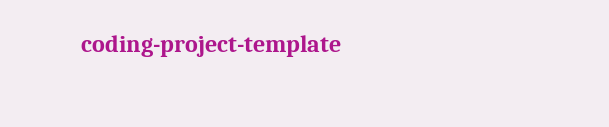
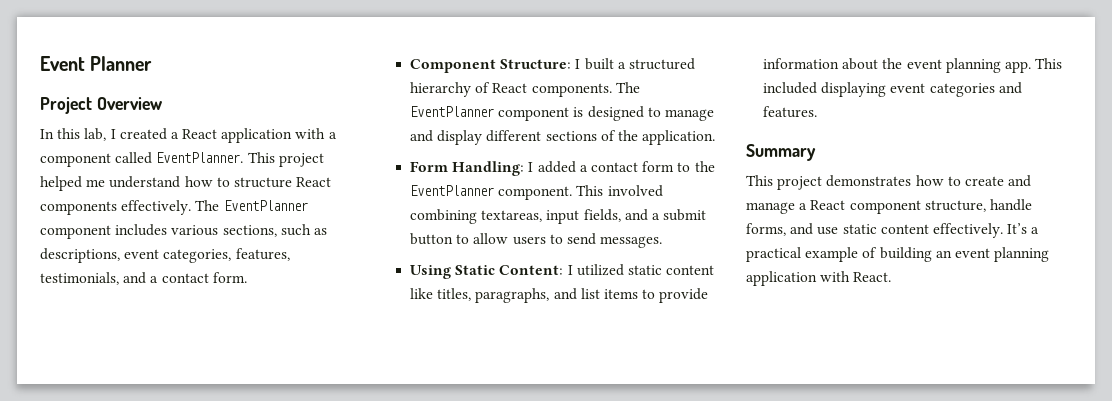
[81,35,341,57] coding-project-template -> [40,56,153,71] [40,97,162,114] [40,128,337,143] [40,152,324,167] [40,176,332,191] [40,200,308,215] [40,224,327,239] [40,248,290,263] [40,272,247,285] [410,58,695,73] [410,82,640,97] [410,106,714,121] [410,130,716,145] [410,161,715,176] [410,185,663,200] [410,209,707,224] [410,233,663,248] [410,264,715,279] [410,288,709,303] [763,58,1063,73] [763,82,1022,97] [763,106,818,118] [746,144,816,161] [746,175,1032,190] [746,199,1032,214] [746,223,1040,238] [746,247,1050,262] [746,271,892,286] Event Planner // Project Overview // In this lab, I created a React application with a component called EventPlanner. This project helped me understand how to structure React components effectively. The EventPlanner component includes various sections, such as descriptions, event categories, features, testimonials, and a contact form. // Component Structure: I built a structured hierarchy of React components. The EventPlanner component is designed to manage and display different sections of the application. // Form Handling: I added a contact form to the EventPlanner component. This involved combining textareas, input fields, and a submit button to allow users to send messages. // Using Static Content: I utilized static content like titles, paragraphs, and list items to provide information about the event planning app. This included displaying event categories and features. // Summary // This project demonstrates how to create and manage a React component structure, handle forms, and use static content effectively. It’s a practical example of building an event planning application with React.

